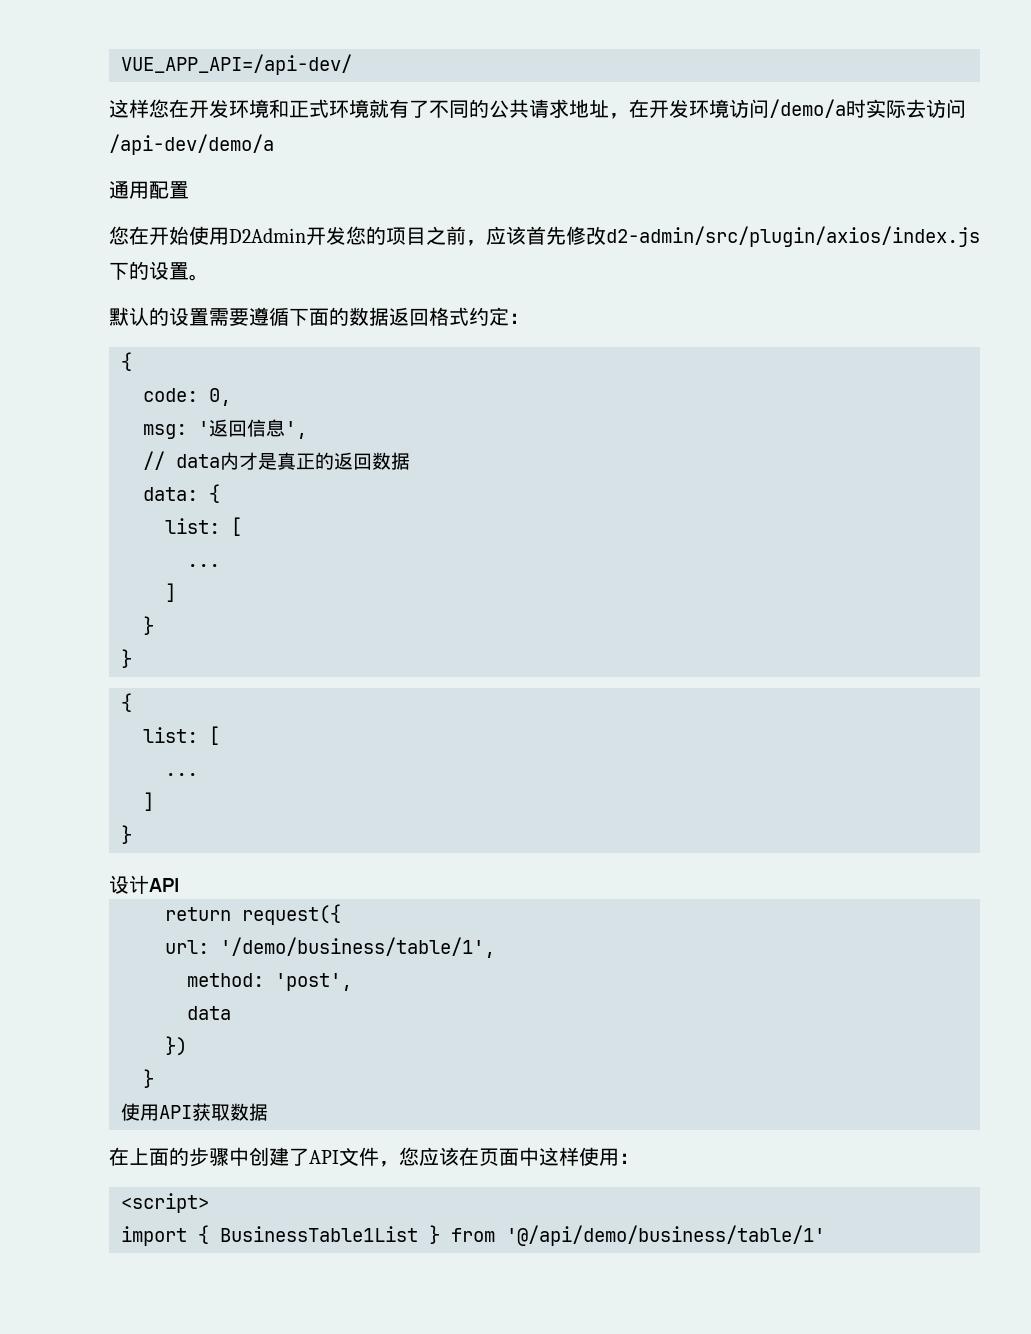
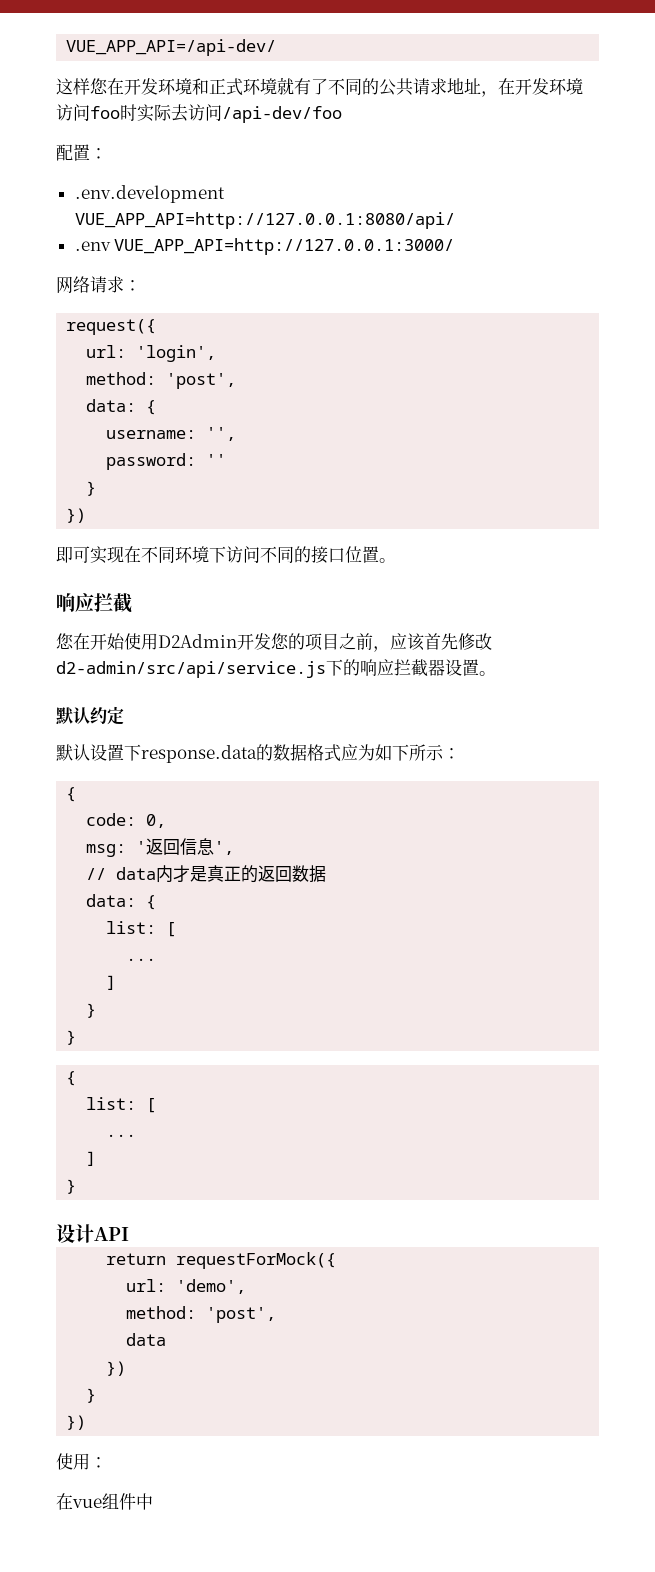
[769,99,846,118] /demo/a -> [90,106,120,119] foo
[109,134,274,155] [109,181,149,199] /api-dev/demo/a // 通用 -> [222,106,342,123] /api-dev/foo //
(189, 190) none -> [90,148,107,159] [74,185,225,203] [74,212,455,229] [74,238,455,255] [56,276,141,294] [66,319,157,335] [86,345,217,362] [86,372,237,389] [86,399,157,415] [106,427,237,441] [106,453,227,470] [86,481,97,496] [66,508,87,523] [56,546,396,564] [56,593,132,613] ： // .env.development VUE_APP_API=http://127.0.0.1:8080/api/ // .env VUE_APP_API=http://127.0.0.1:3000/ // 网络请求： // request({ // url: 'login', // method: 'post', // data: { // username: '', // password: '' // } // }) // 即可实现在不同环境下访问不同的接口位置。 // 响应拦截
[606,226,980,247] [109,261,209,281] [109,307,509,326] d2-admin/src/plugin/axios/index.js下的设置。 // 默认的设置需要遵循下面的数据返回格式约定 -> [56,659,496,678] [56,706,124,725] [56,744,444,763] d2-admin/src/api/service.js下的响应拦截器设置。 // 默认约定 // 默认设置下response.data的数据格式应为如下所示
[242,904,341,925] [165,937,495,958] request({ // url: '/demo/business/table/1', -> [176,1252,337,1269] [126,1279,247,1294] requestForMock({ // url: 'demo',
[121,1103,268,1121] [109,1147,639,1167] [121,1193,209,1213] [121,1225,825,1246] 使用API获取数据 // 在上面的步骤中创建了API文件，您应该在页面中这样使用： // <script> // import { BusinessTable1List } from '@/api/demo/business/table/1' -> [66,1415,87,1430] [56,1453,107,1470] [56,1493,153,1510] }) // 使用： // 在vue组件中

